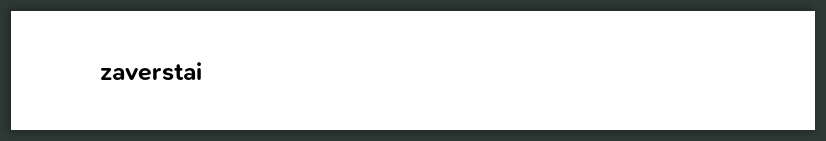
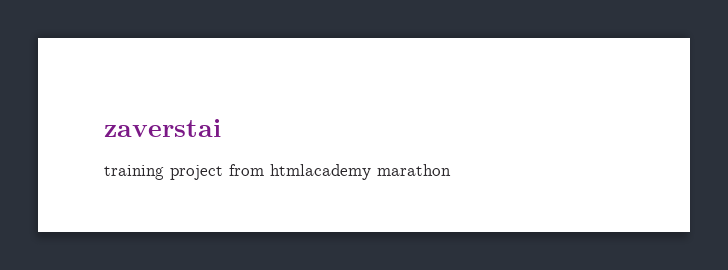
(202, 71) none -> [104,164,451,180] // training project from htmlacademy marathon

